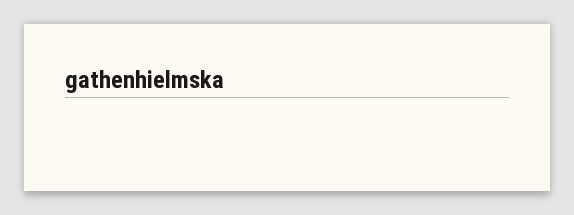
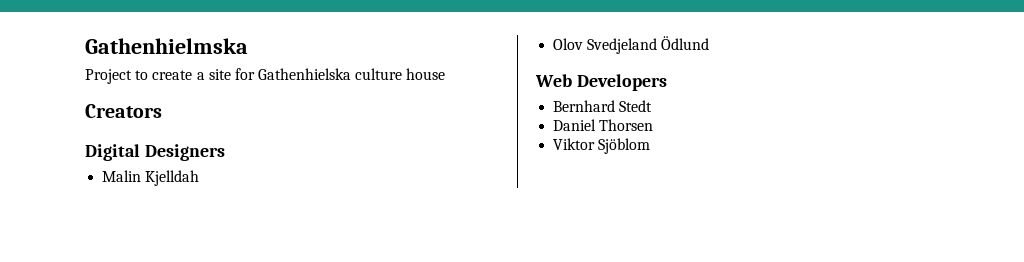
[65,70,224,93] gathenhielmska -> [85,38,248,54] [85,68,446,84] [85,104,162,118] [85,144,225,161] [102,170,200,186] [553,36,710,54] [535,74,667,91] [553,100,653,112] [553,119,654,131] [553,138,651,154] Gathenhielmska // Project to create a site for Gathenhielska culture house // Creators // Digital Designers // Malin Kjelldah // Olov Svedjeland Ödlund // Web Developers // Bernhard Stedt // Daniel Thorsen // Viktor Sjöblom

